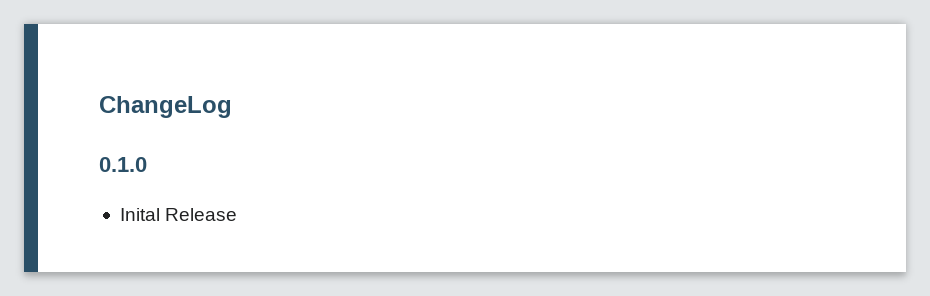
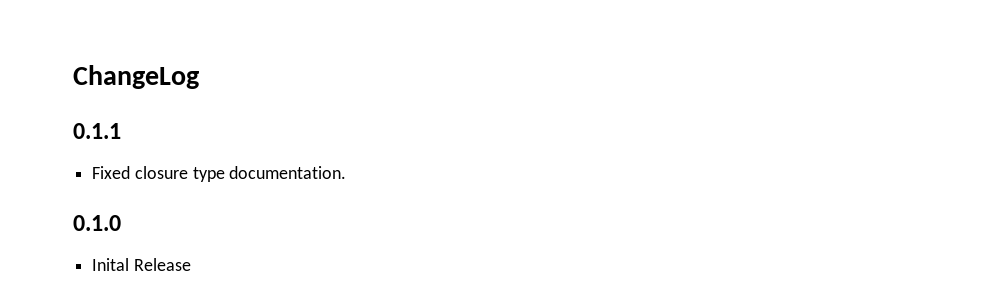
(232, 107) none -> [73,123,121,139] [92,166,347,182] // 0.1.1 // Fixed closure type documentation.

